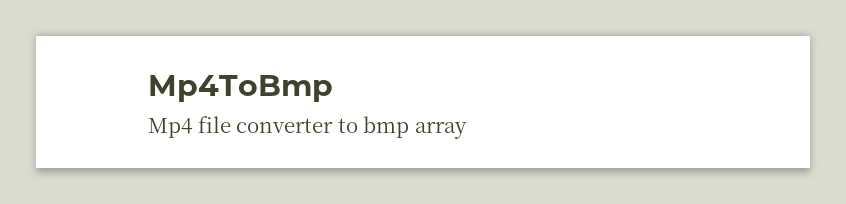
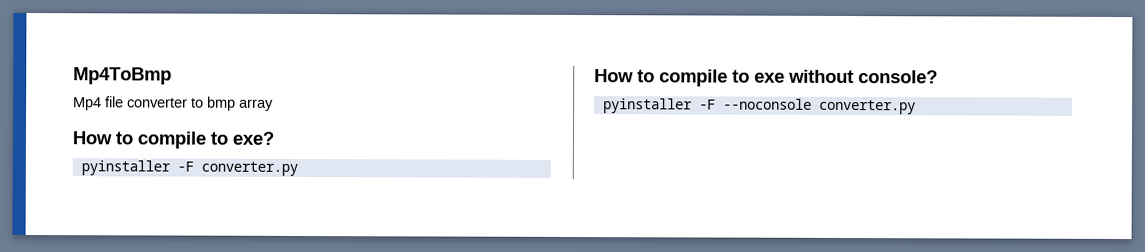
(467, 130) none -> [72,131,274,149] [80,160,298,176] [594,69,938,87] [602,98,916,115] // How to compile to exe? // pyinstaller -F converter.py // How to compile to exe without console? // pyinstaller -F --noconsole converter.py

